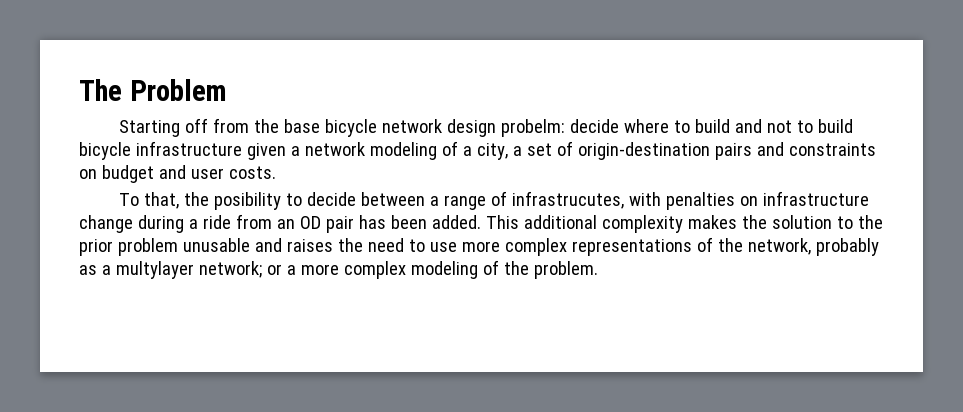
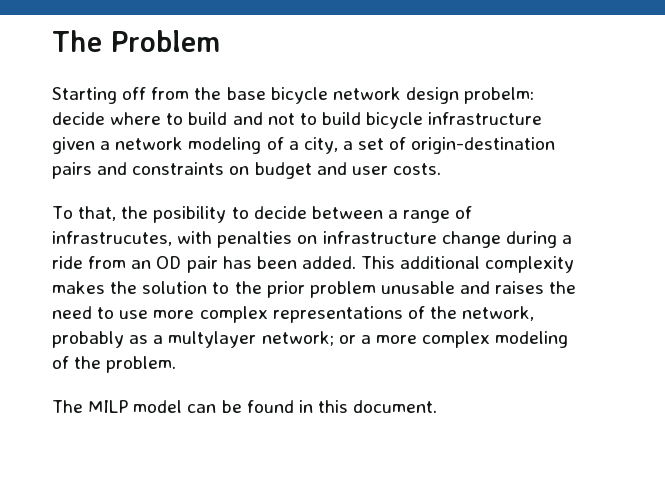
(598, 270) none -> [52,400,438,413] // The MILP model can be found in this document.

